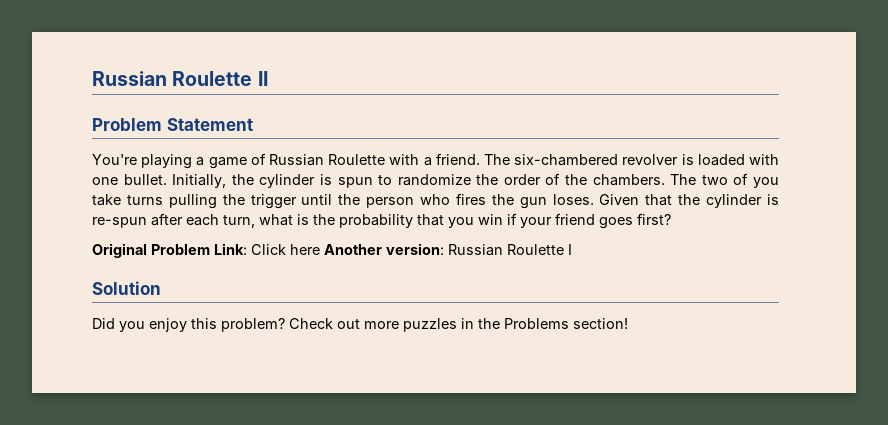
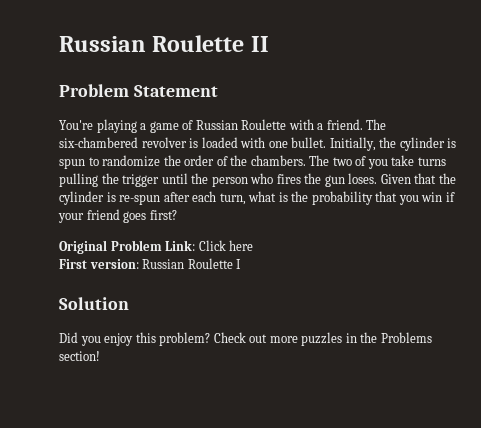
[324,244,382,255] Another -> [59,259,87,269] // First

